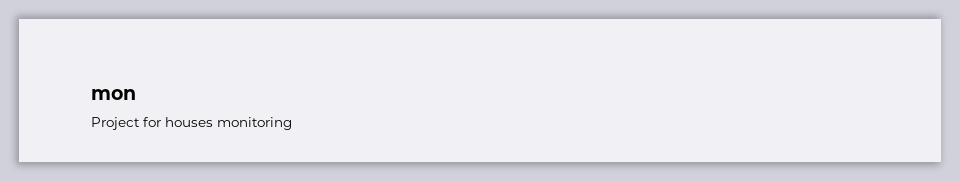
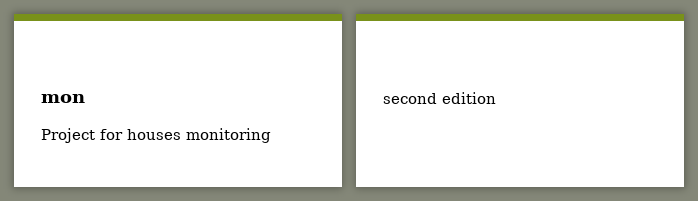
(292, 123) none -> [383,92,496,104] second edition

